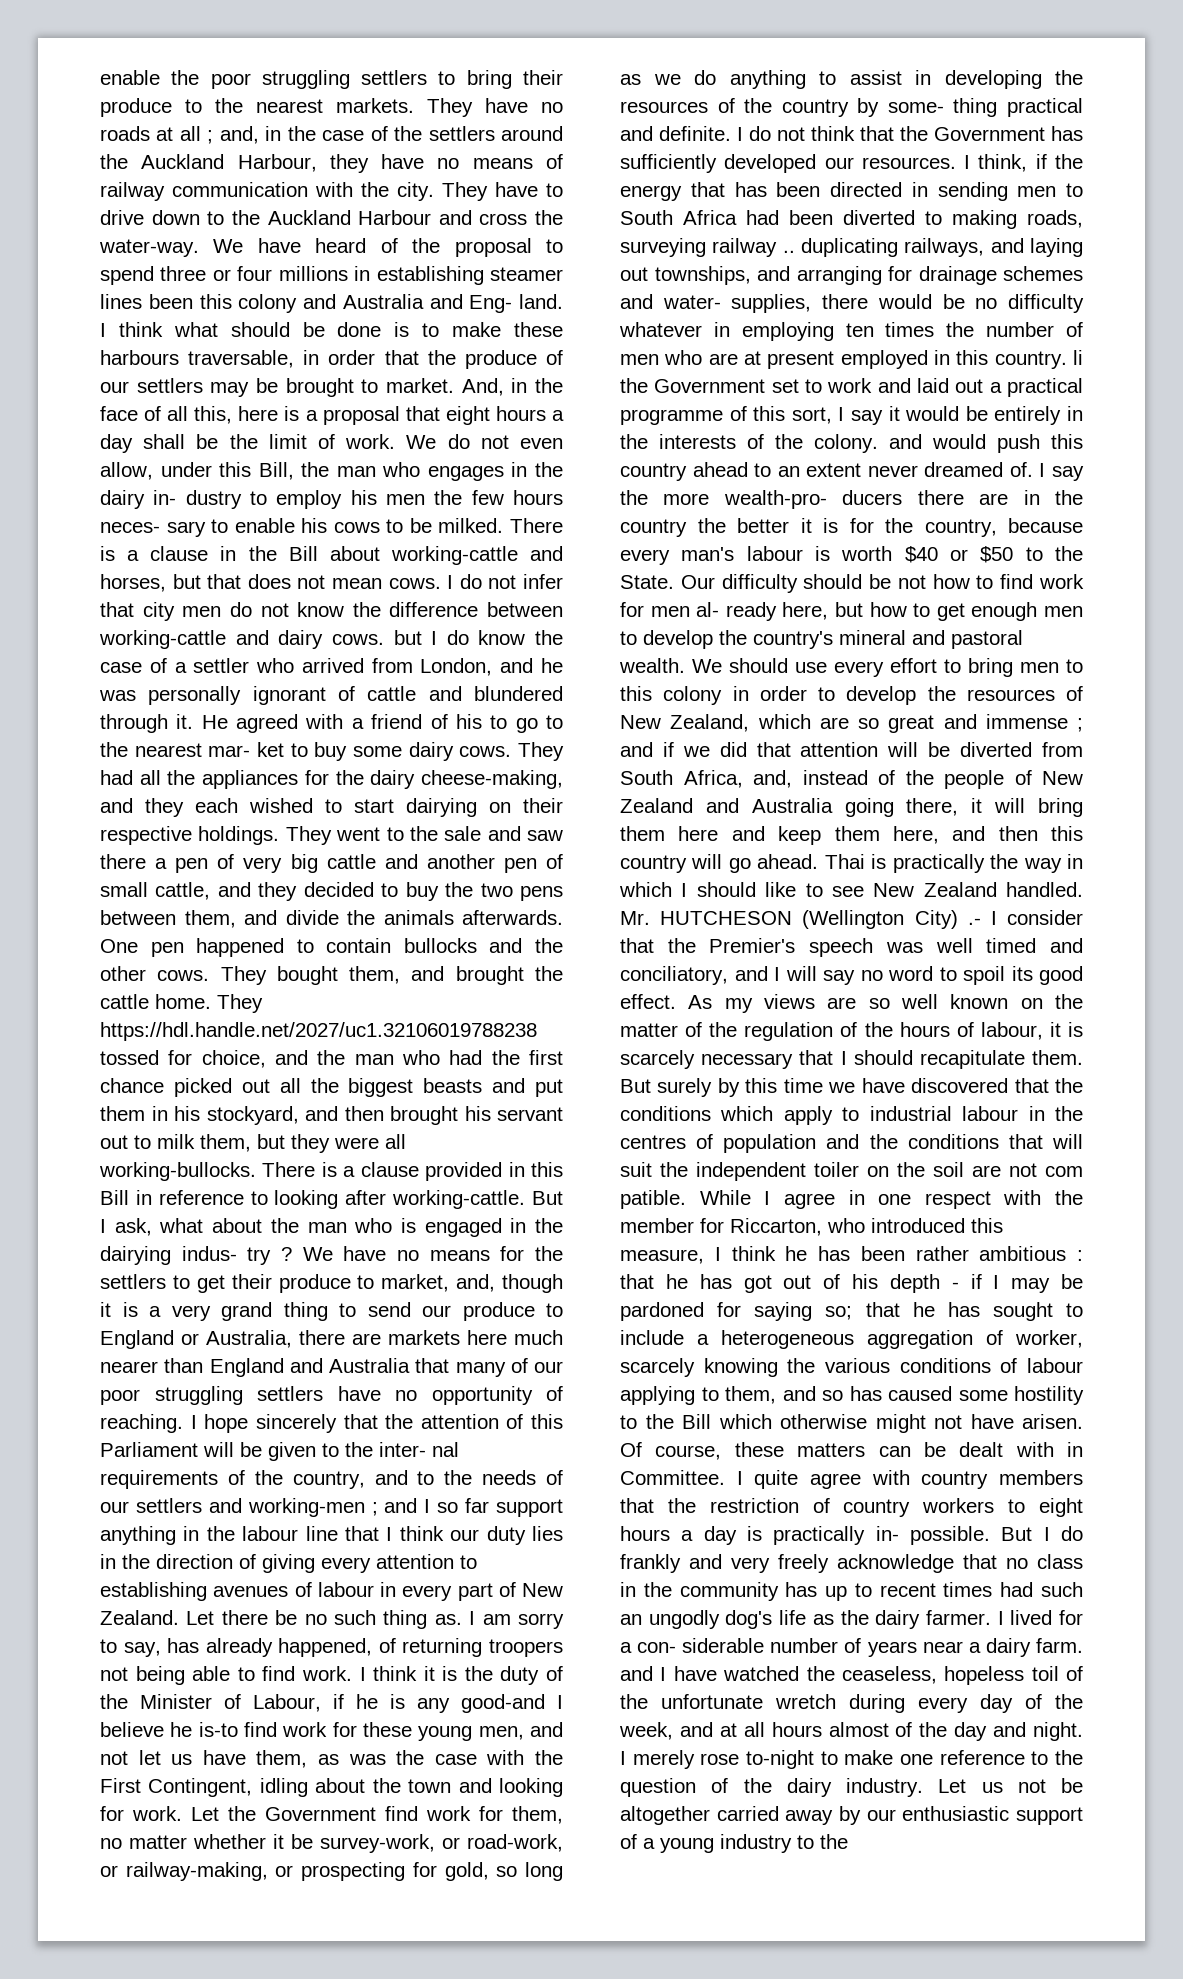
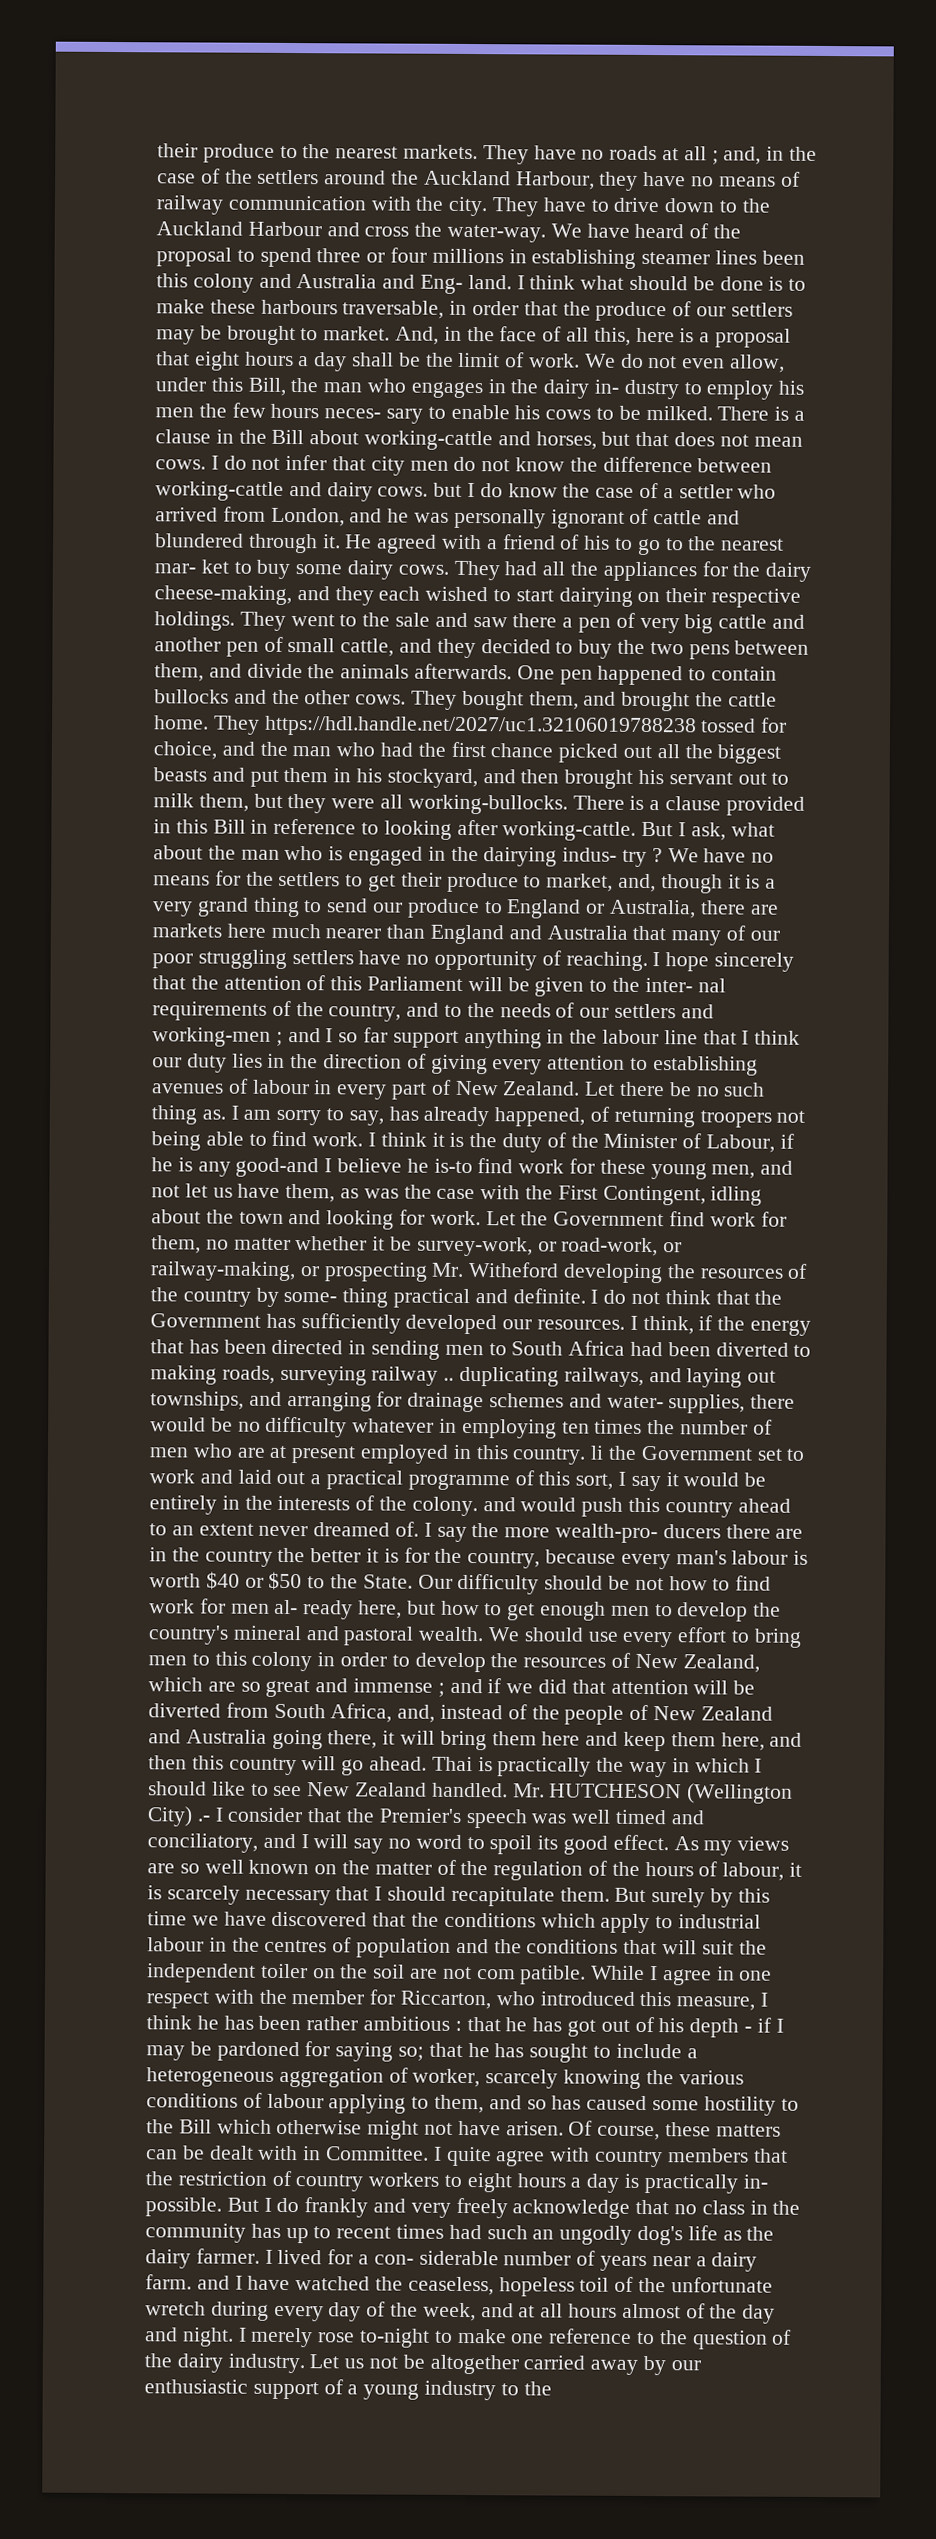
[100,70,512,89] enable the poor struggling settlers to bring -> (157, 150) none
[412,1862,563,1881] [620,70,931,89] for gold, so long as we do anything to assist in -> [431,1262,560,1278] Mr. Witheford

